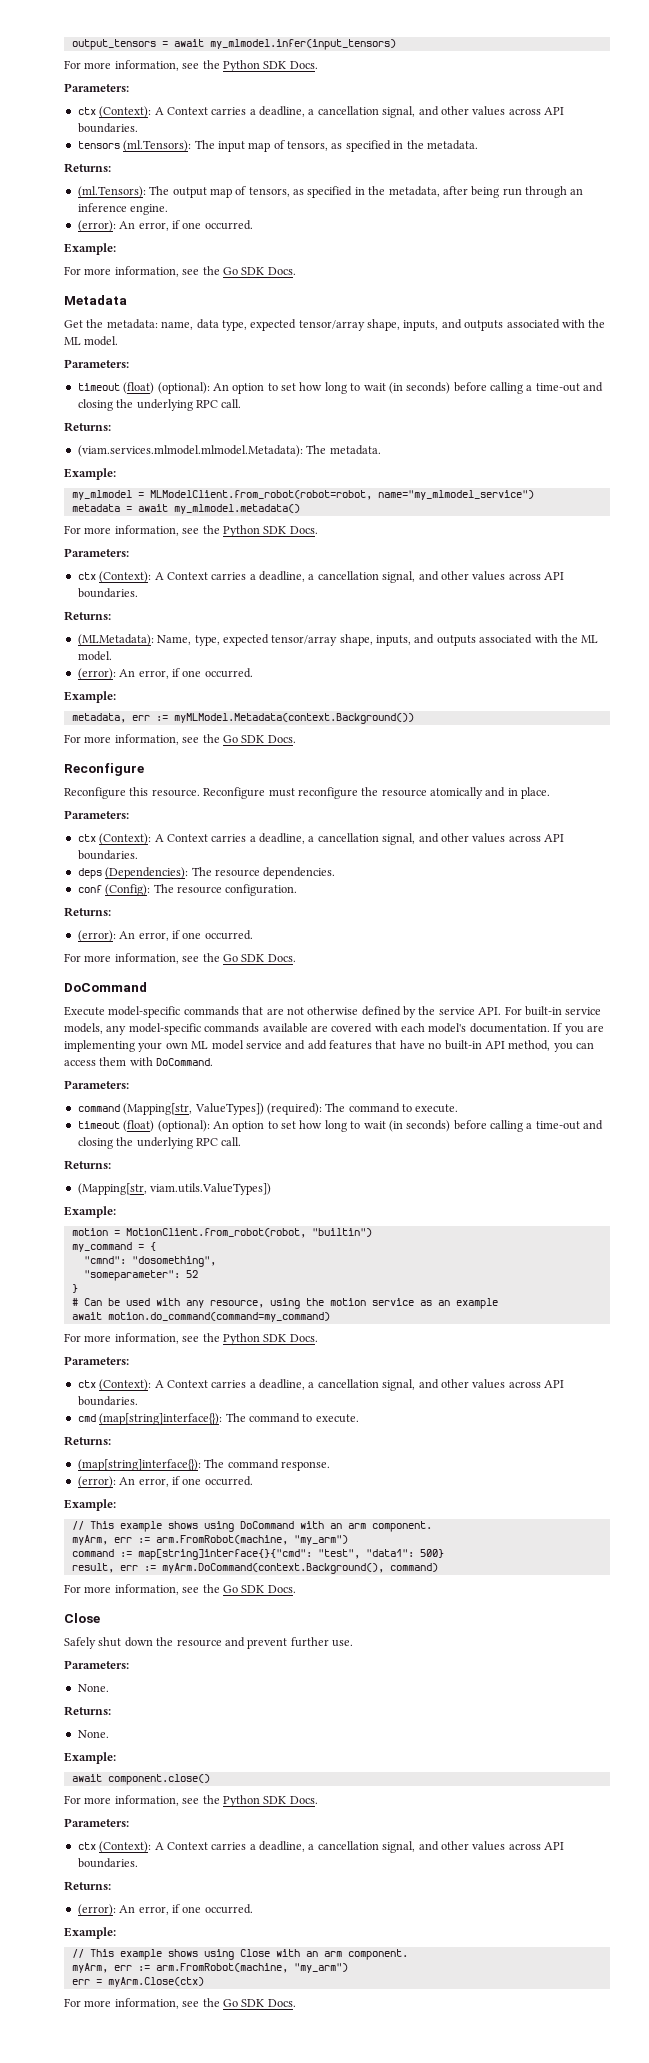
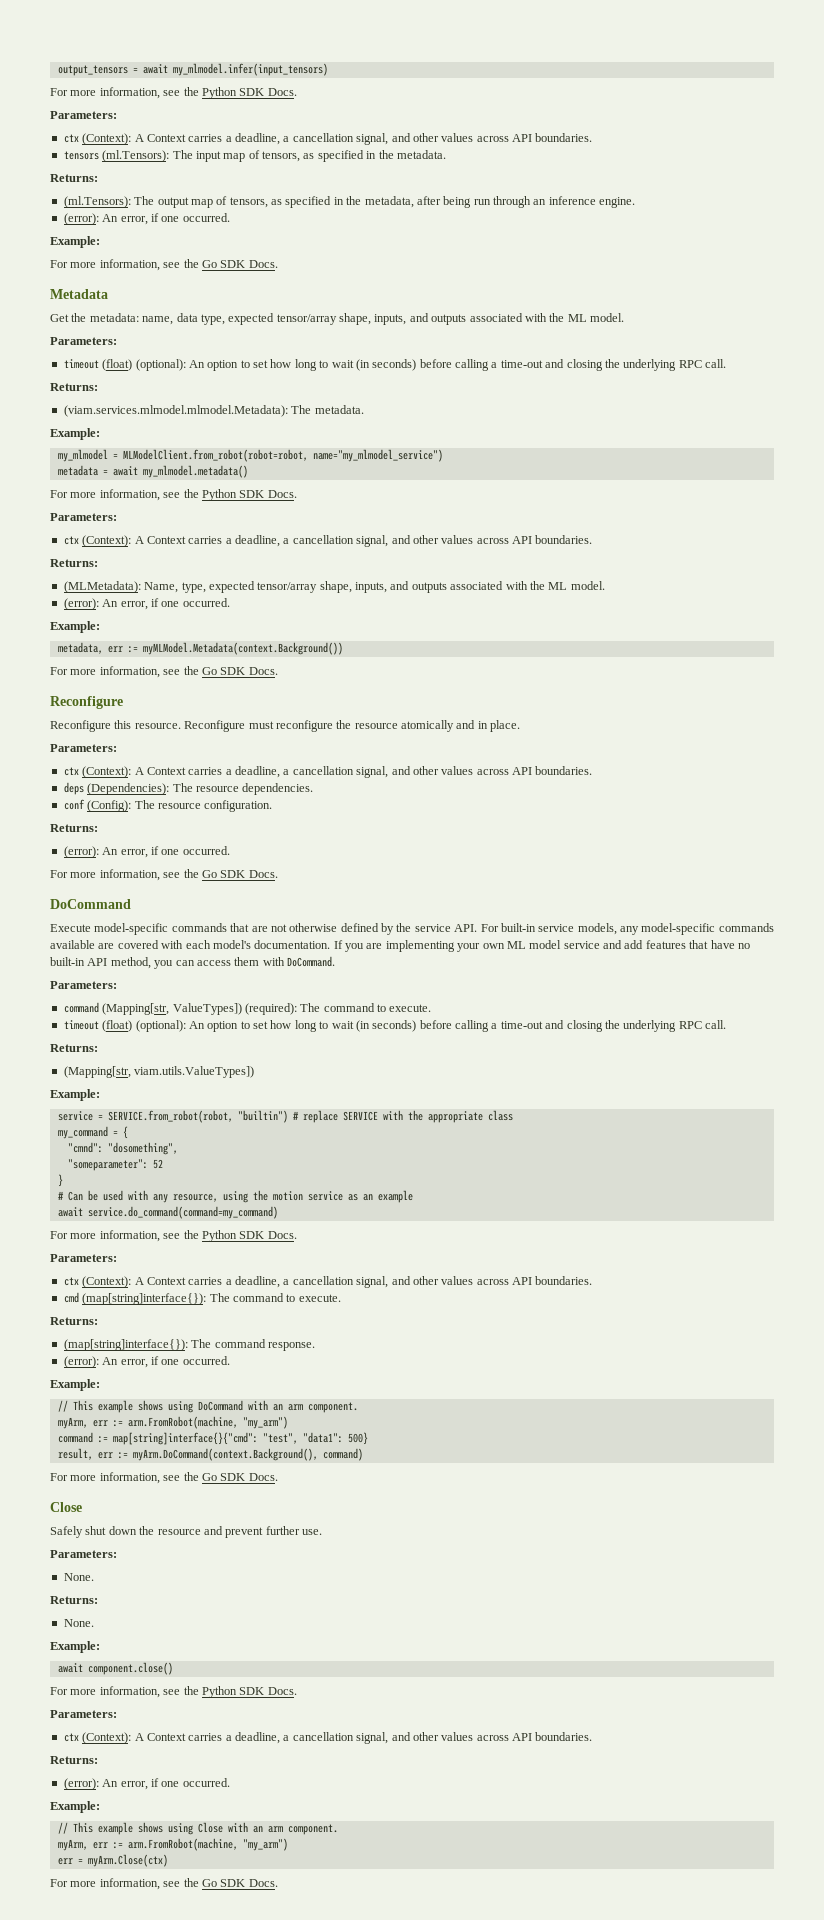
[71,1228,372,1238] motion = MotionClient.from_robot(robot, "builtin") -> [57,1110,513,1123] service = SERVICE.from_robot(robot, "builtin") # replace SERVICE with the appropriate class
[107,1312,330,1322] motion.do_command(command=my_command) -> [87,1206,278,1219] service.do_command(command=my_command)

